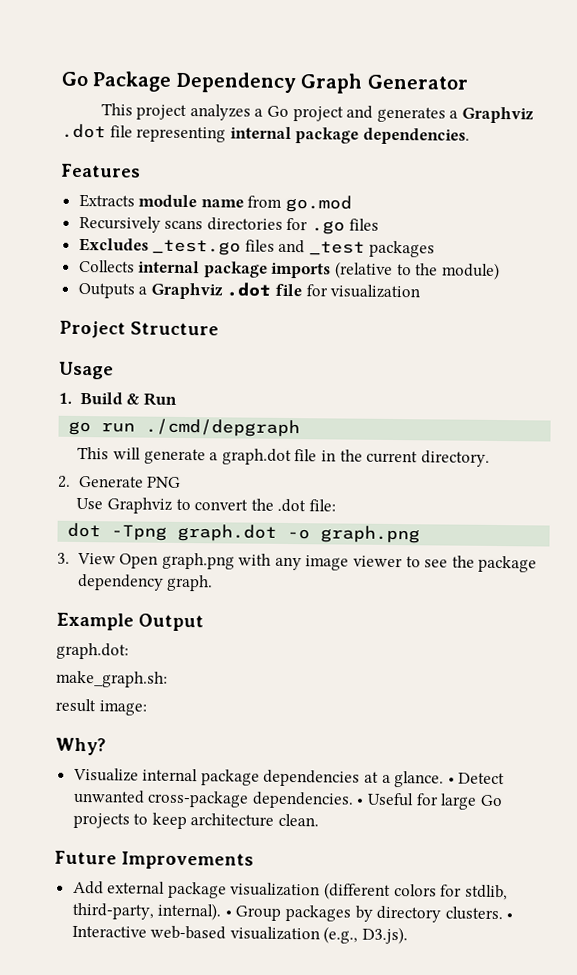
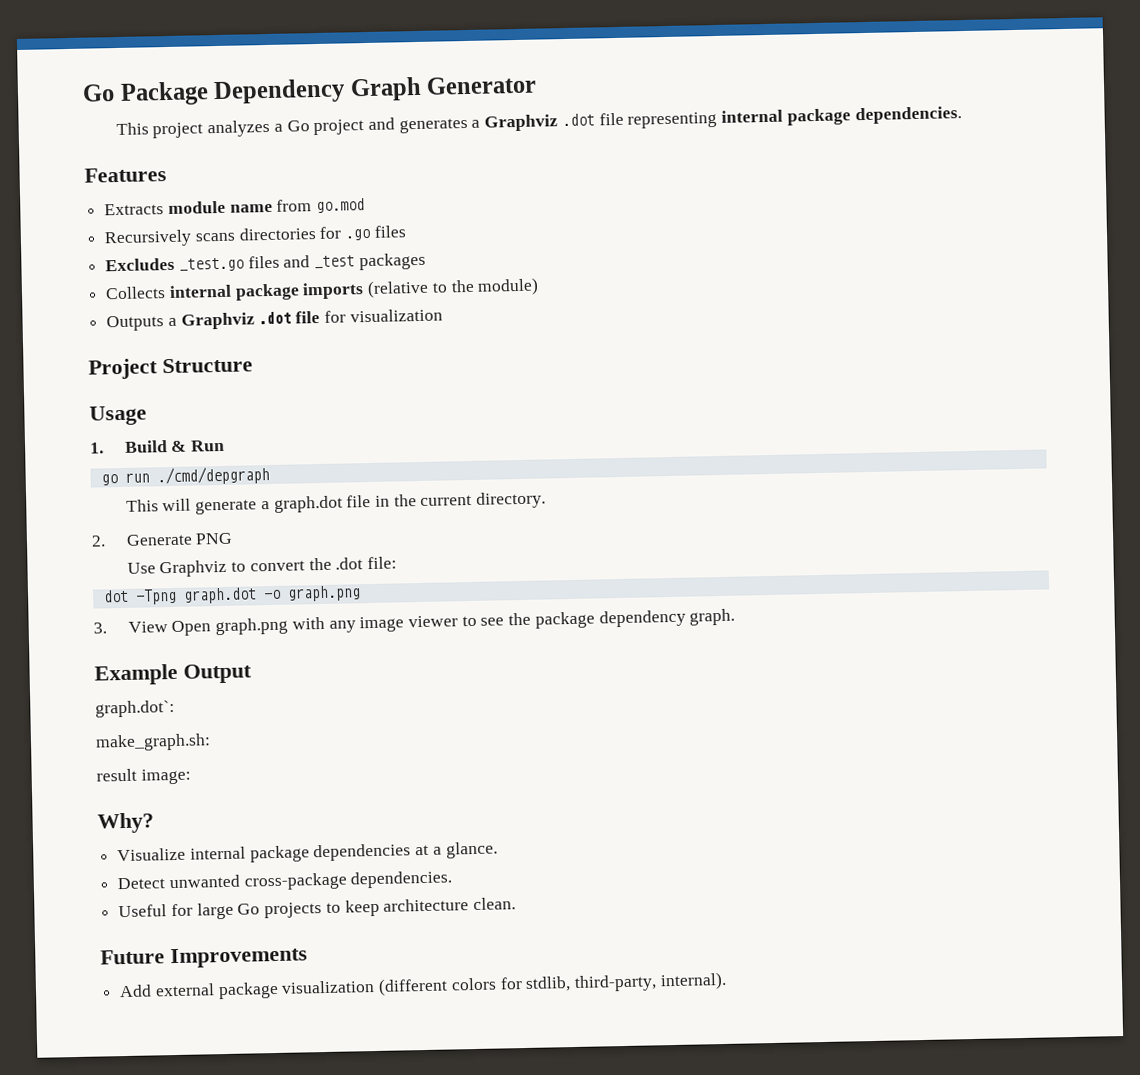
[56,642,129,660] graph.dot: -> [95,699,175,718] graph.dot`:
[447,777,455,784] • -> (498, 850) //
[356,798,365,805] • -> (453, 879) //
[224,904,514,923] [71,925,409,945] • Group packages by directory clusters. • Interactive web-based visualization (e.g., D3.js). -> (727, 981) none

